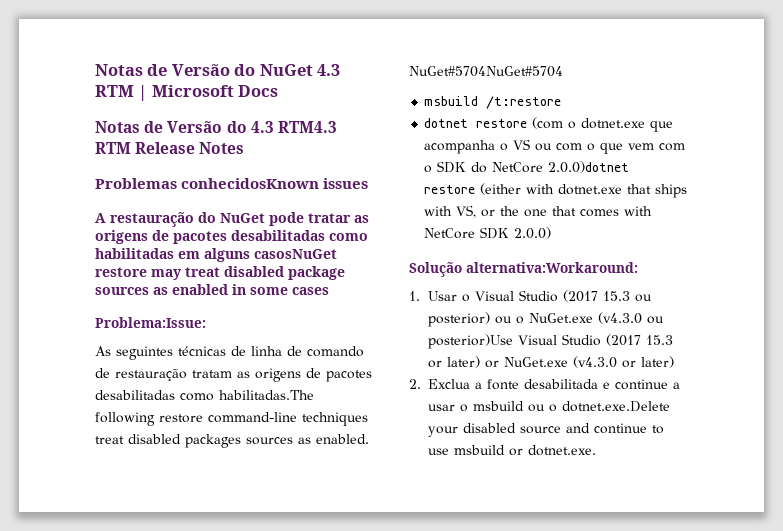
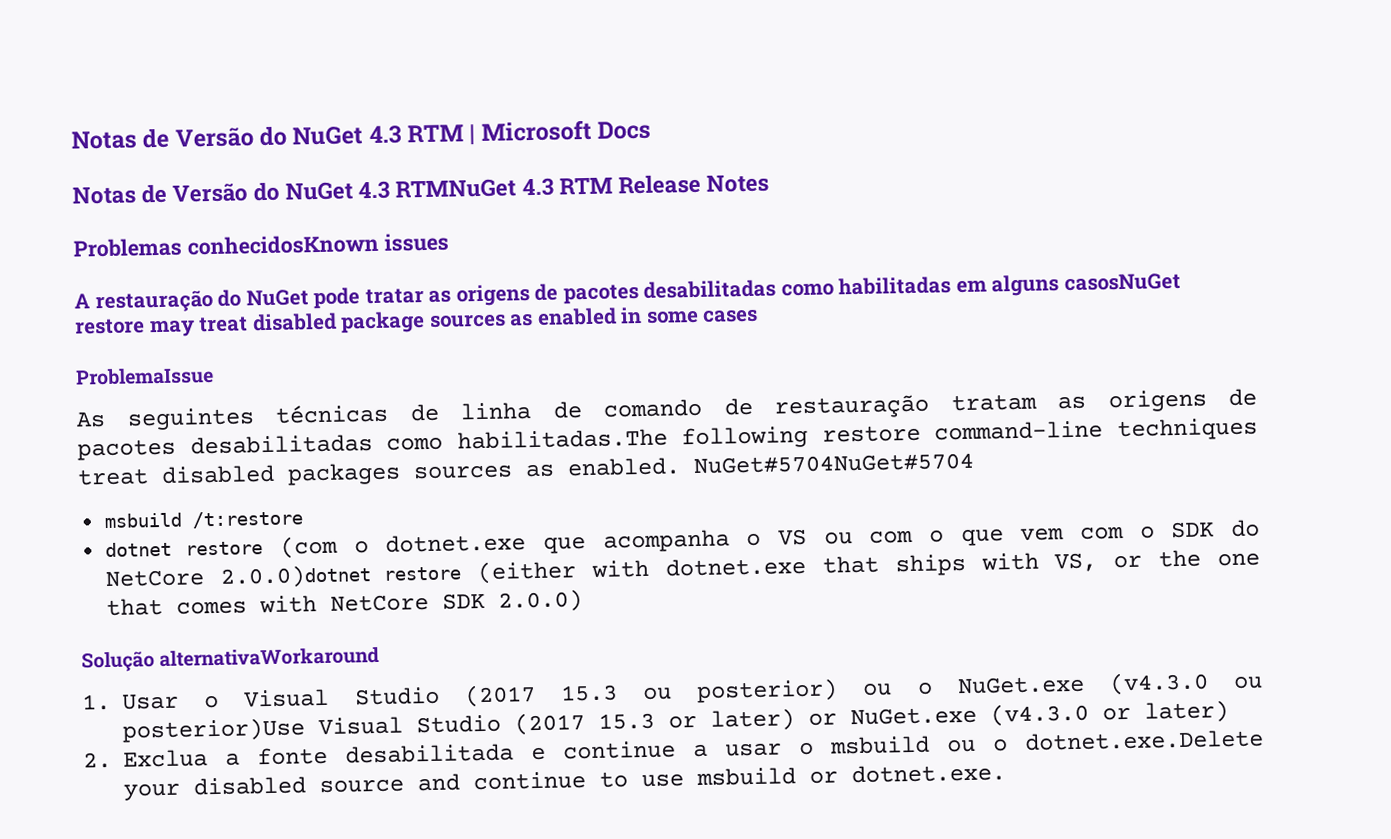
[250,121,337,133] 4.3 RTM4.3 -> [285,177,554,201] NuGet 4.3 RTMNuGet 4.3
[95,317,206,328] Problema:Issue: -> [75,367,214,386] ProblemaIssue
[466,262,638,273] alternativa:Workaround: -> [159,646,381,668] alternativaWorkaround

